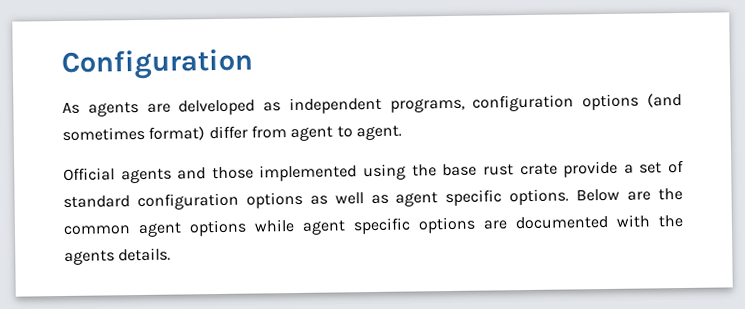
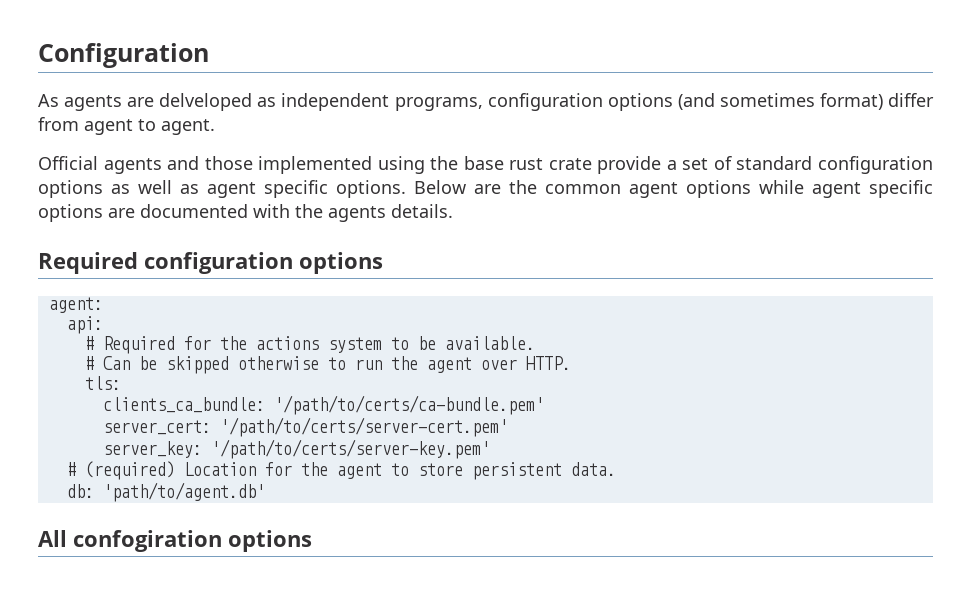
(172, 254) none -> [38,252,383,274] [48,297,103,313] [66,316,103,334] [84,336,535,354] [84,356,571,374] [84,376,121,390] [102,395,544,415] [102,417,508,437] [102,439,490,459] [66,461,616,480] [66,482,265,502] [38,530,312,552] // Required configuration options // agent: // api: // # Required for the actions system to be available. // # Can be skipped otherwise to run the agent over HTTP. // tls: // clients_ca_bundle: '/path/to/certs/ca-bundle.pem' // server_cert: '/path/to/certs/server-cert.pem' // server_key: '/path/to/certs/server-key.pem' // # (required) Location for the agent to store persistent data. // db: 'path/to/agent.db' // All confogiration options

